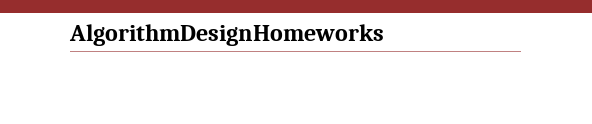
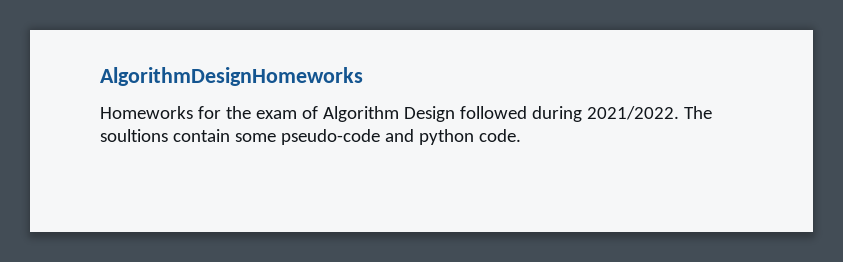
(384, 35) none -> [100,106,712,122] [100,129,521,145] // Homeworks for the exam of Algorithm Design followed during 2021/2022. The soultions contain some pseudo-code and python code.

